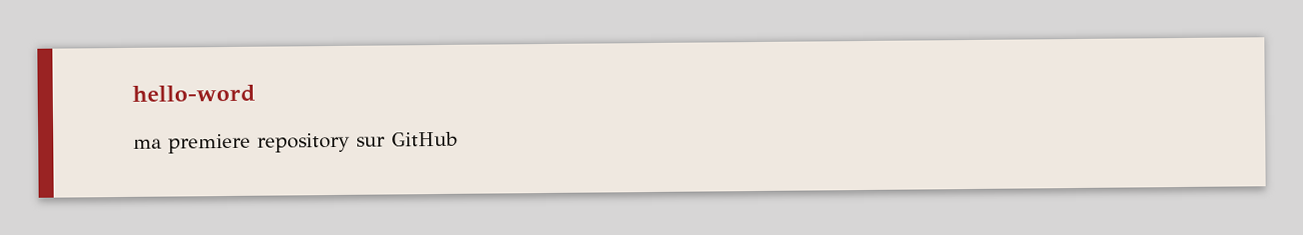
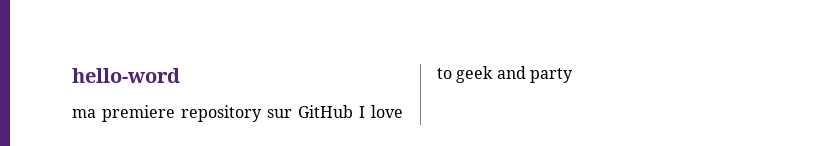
(458, 139) none -> [359,105,403,118] [437,66,573,83] I love to geek and party

